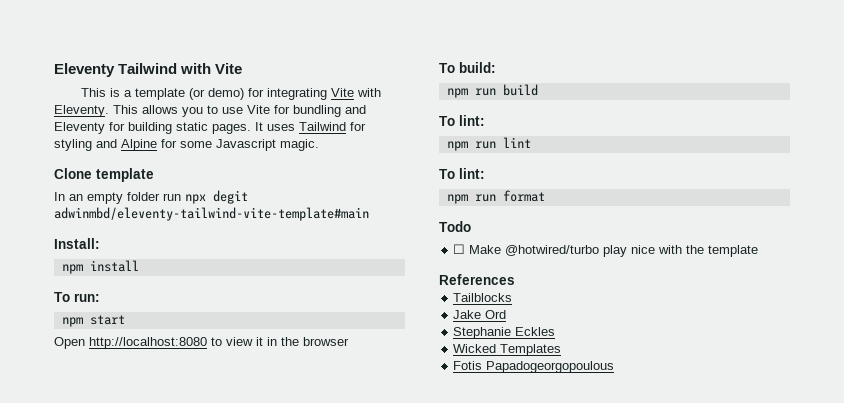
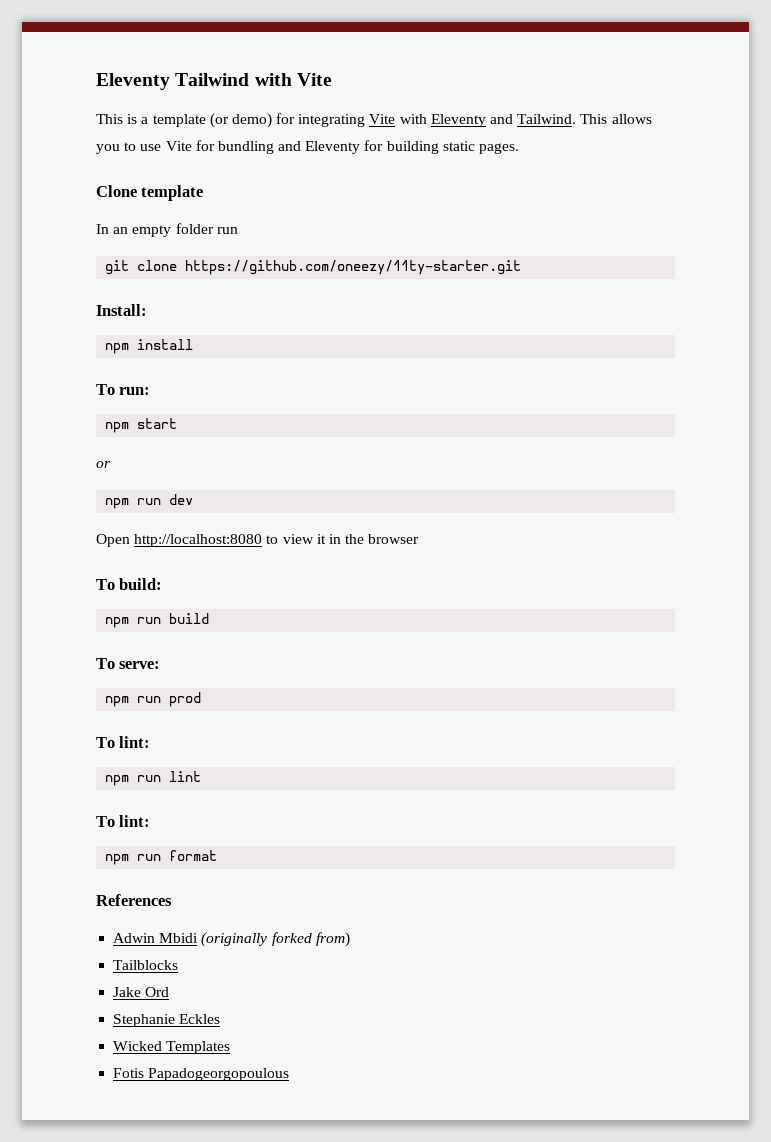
[54,105,109,117] Eleventy. -> [430,114,577,127] Eleventy and Tailwind.
[255,122,366,131] [54,139,319,151] It uses Tailwind for styling and Alpine for some Javascript magic. -> (520, 148) none
[185,190,248,204] [54,207,369,221] npx degit adwinmbd/eleventy-tailwind-vite-template#main -> [105,260,522,275] // git clone https://github.com/oneezy/11ty-starter.git
(125, 320) none -> [96,461,111,468] [105,494,194,509] // or // npm run dev
(538, 90) none -> [96,658,161,669] [105,692,202,707] // To serve: // npm run prod
[439,221,471,232] [453,244,759,257] [439,274,515,285] Todo // ☐ Make @hotwired/turbo play nice with the template // References -> [96,894,172,906] [113,932,350,947] References // Adwin Mbidi (originally forked from)

